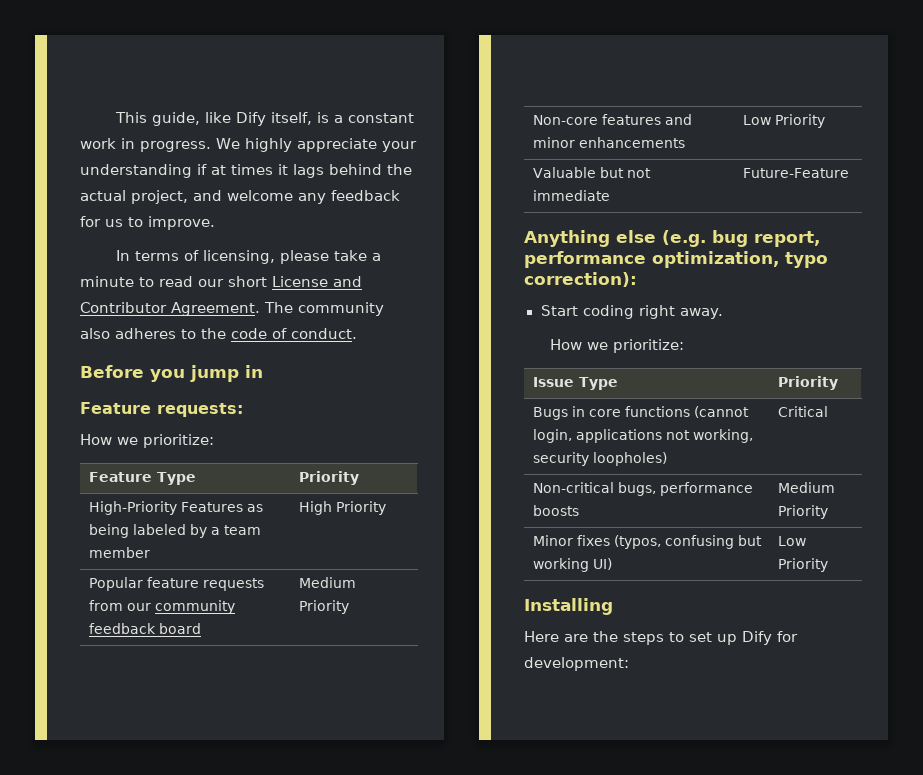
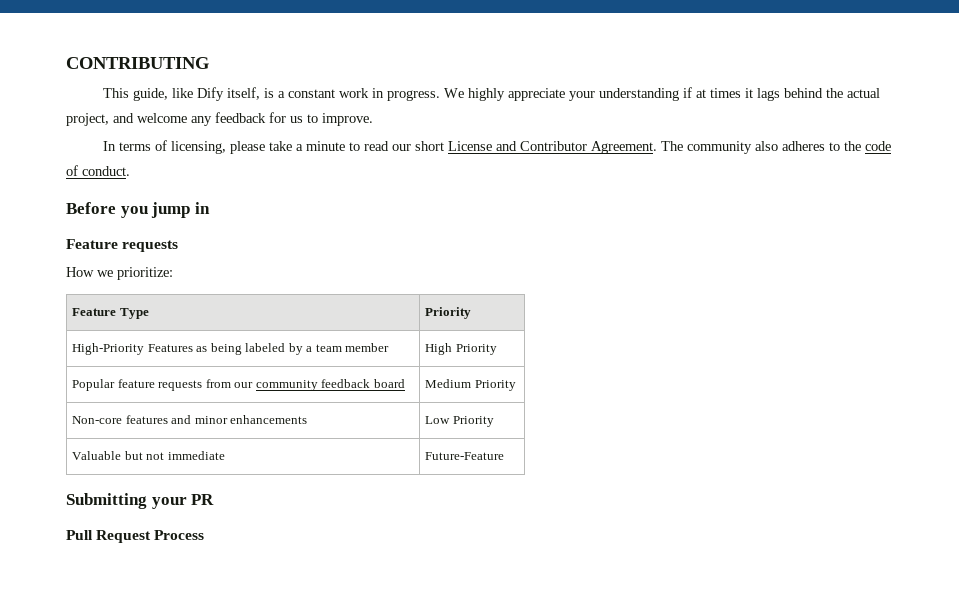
(115, 117) none -> [66,57,209,69] CONTRIBUTING //
[157,403,243,417] requests: -> [122,240,179,252] requests
[524,230,820,247] [524,251,828,268] [524,272,637,287] [540,305,724,319] [550,339,685,353] [532,377,618,390] [777,376,838,390] [532,406,749,420] [532,429,753,443] [532,452,667,466] [777,406,828,417] [532,482,753,496] [532,505,579,516] [777,482,835,493] [777,505,828,519] [532,535,762,549] [532,558,612,572] [777,536,806,546] [777,558,828,572] [524,598,613,615] [524,631,798,645] [524,657,629,671] Anything else (e.g. bug report, performance optimization, typo correction): // Start coding right away. // How we prioritize: // Issue Type | Priority // Bugs in core functions (cannot login, applications not working, security loopholes) | Critical // Non-critical bugs, performance boosts | Medium Priority // Minor fixes (typos, confusing but working UI) | Low Priority // Installing // Here are the steps to set up Dify for development: -> [66,493,215,509] [66,530,205,543] Submitting your PR // Pull Request Process

